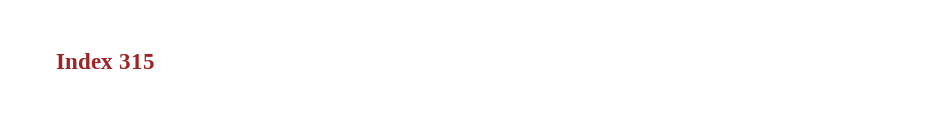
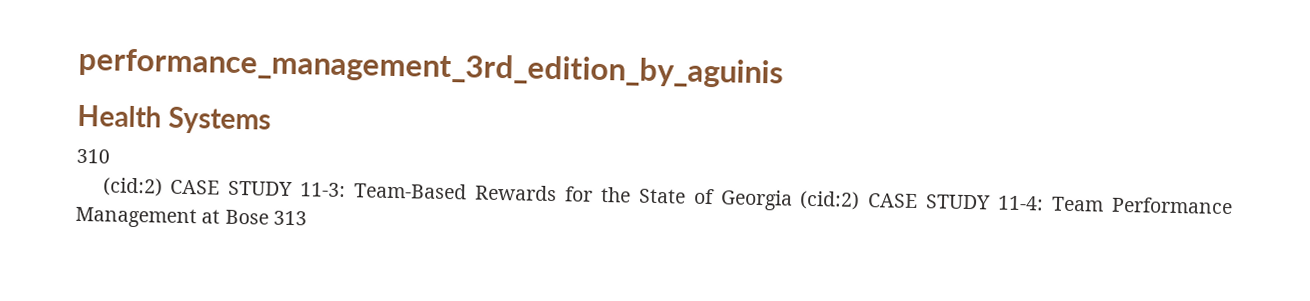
[56,53,156,69] Index 315 -> [78,46,784,89] [77,104,272,135] [76,148,110,164] [102,177,1234,215] [75,206,307,229] performance_management_3rd_edition_by_aguinis // Health Systems // 310 // (cid:2) CASE STUDY 11-3: Team-Based Rewards for the State of Georgia (cid:2) CASE STUDY 11-4: Team Performance Management at Bose 313

